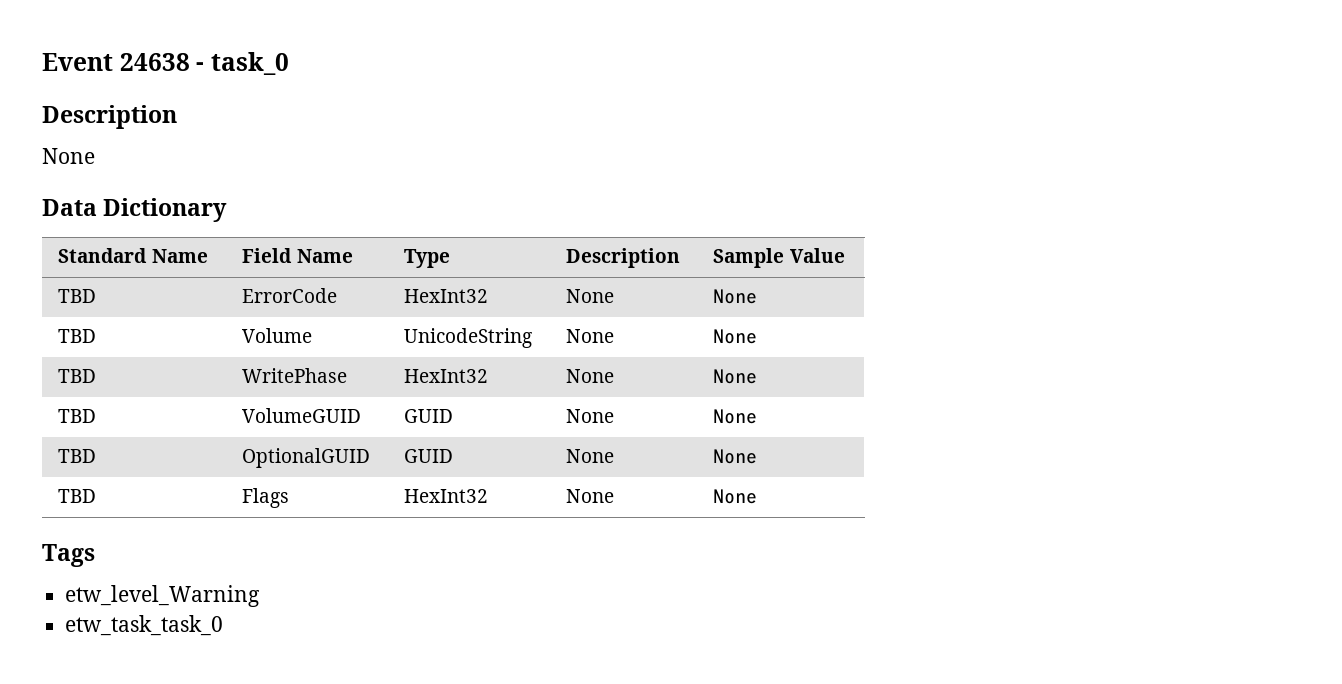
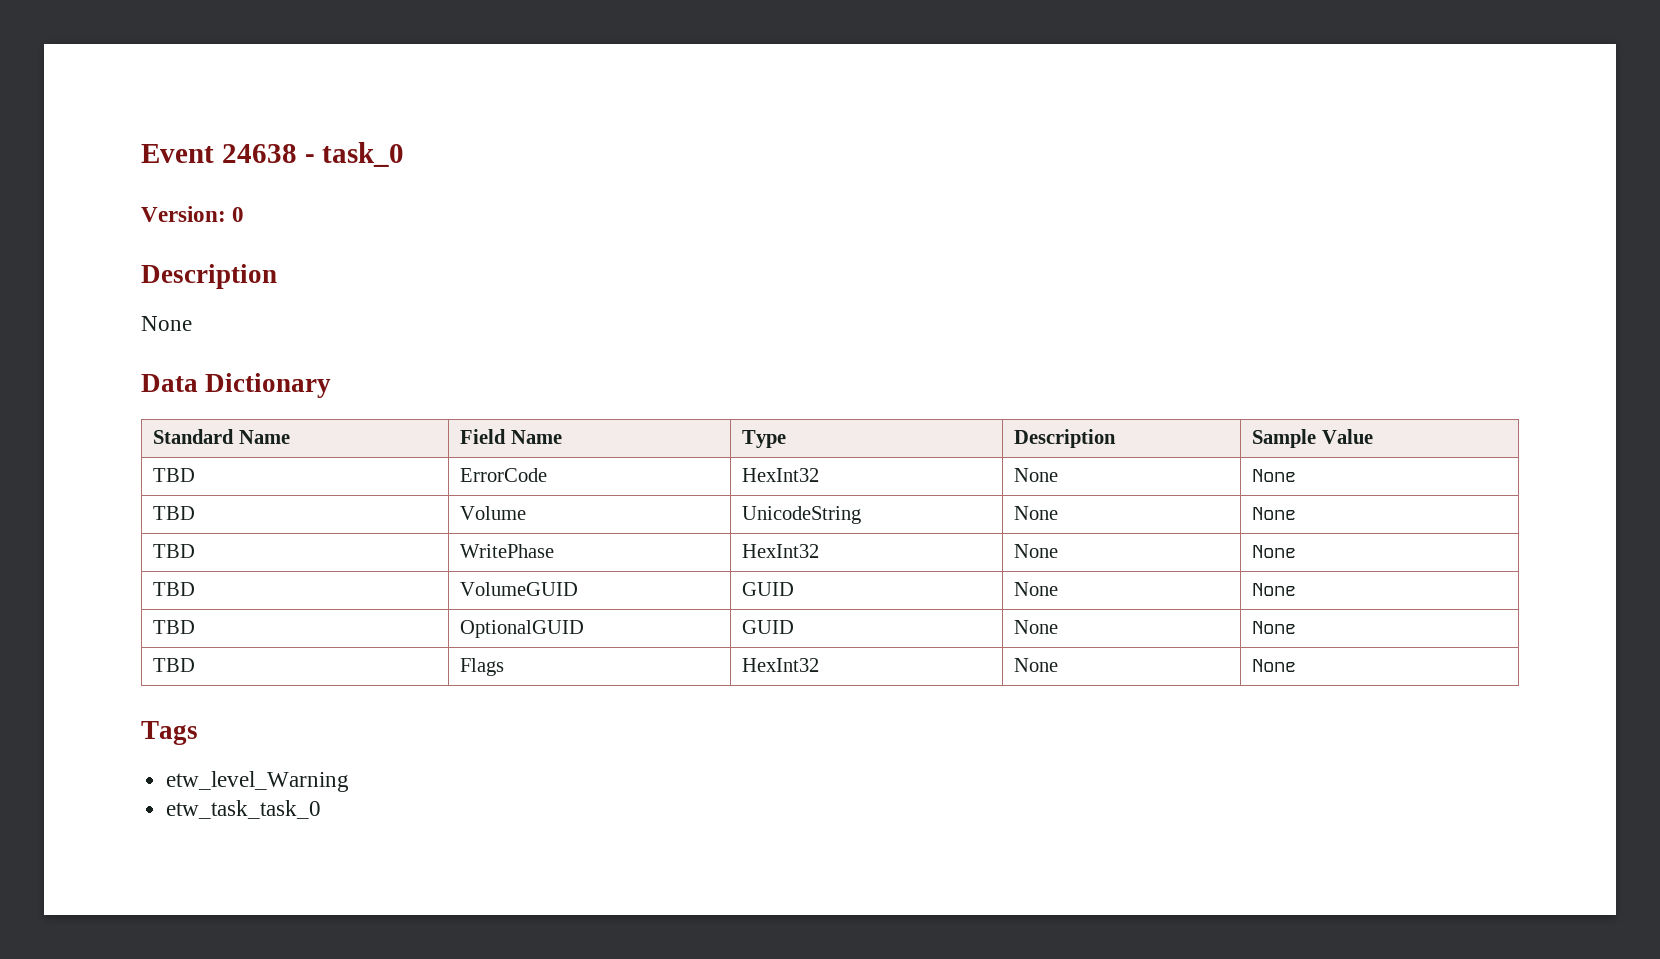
(289, 63) none -> [141,206,245,222] // Version: 0

